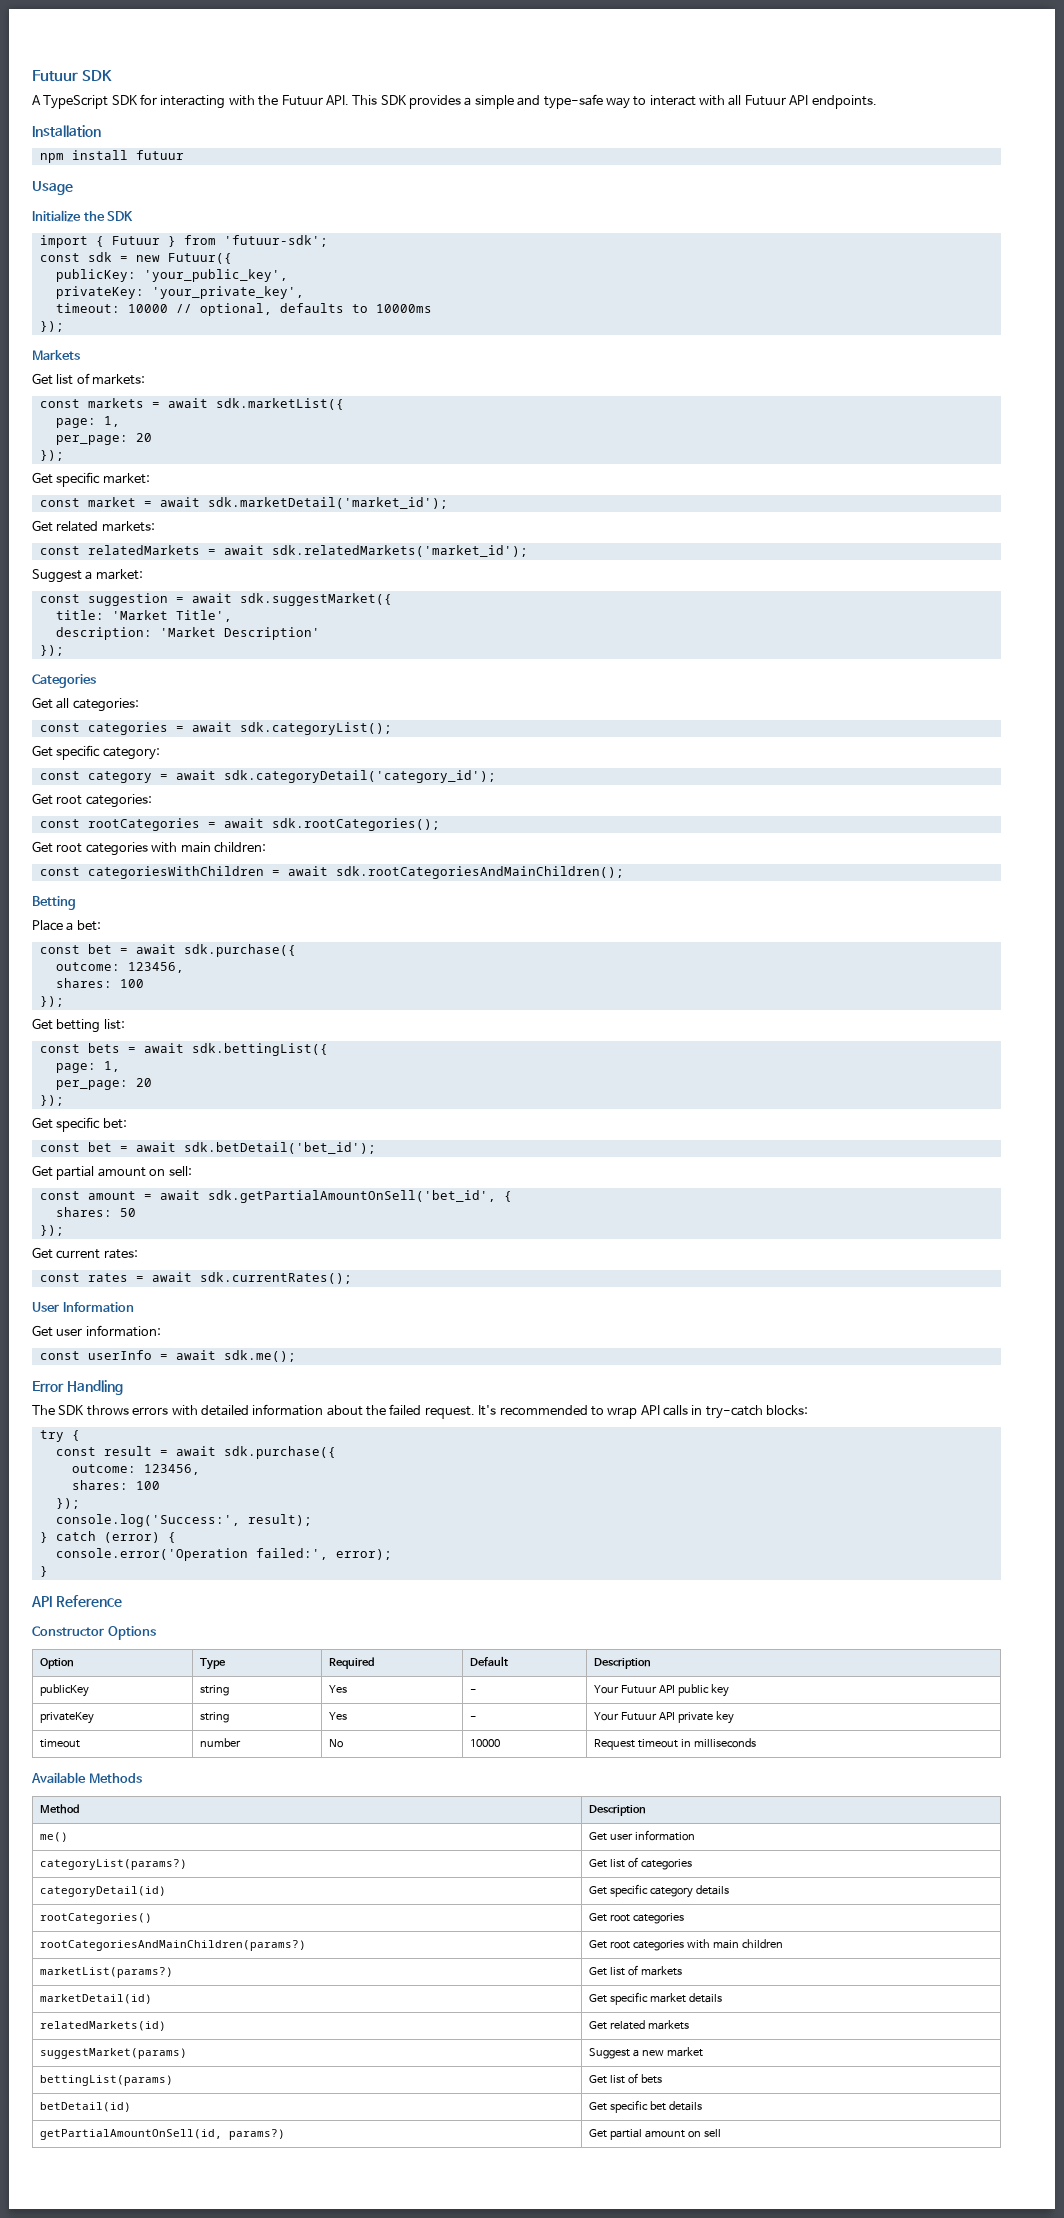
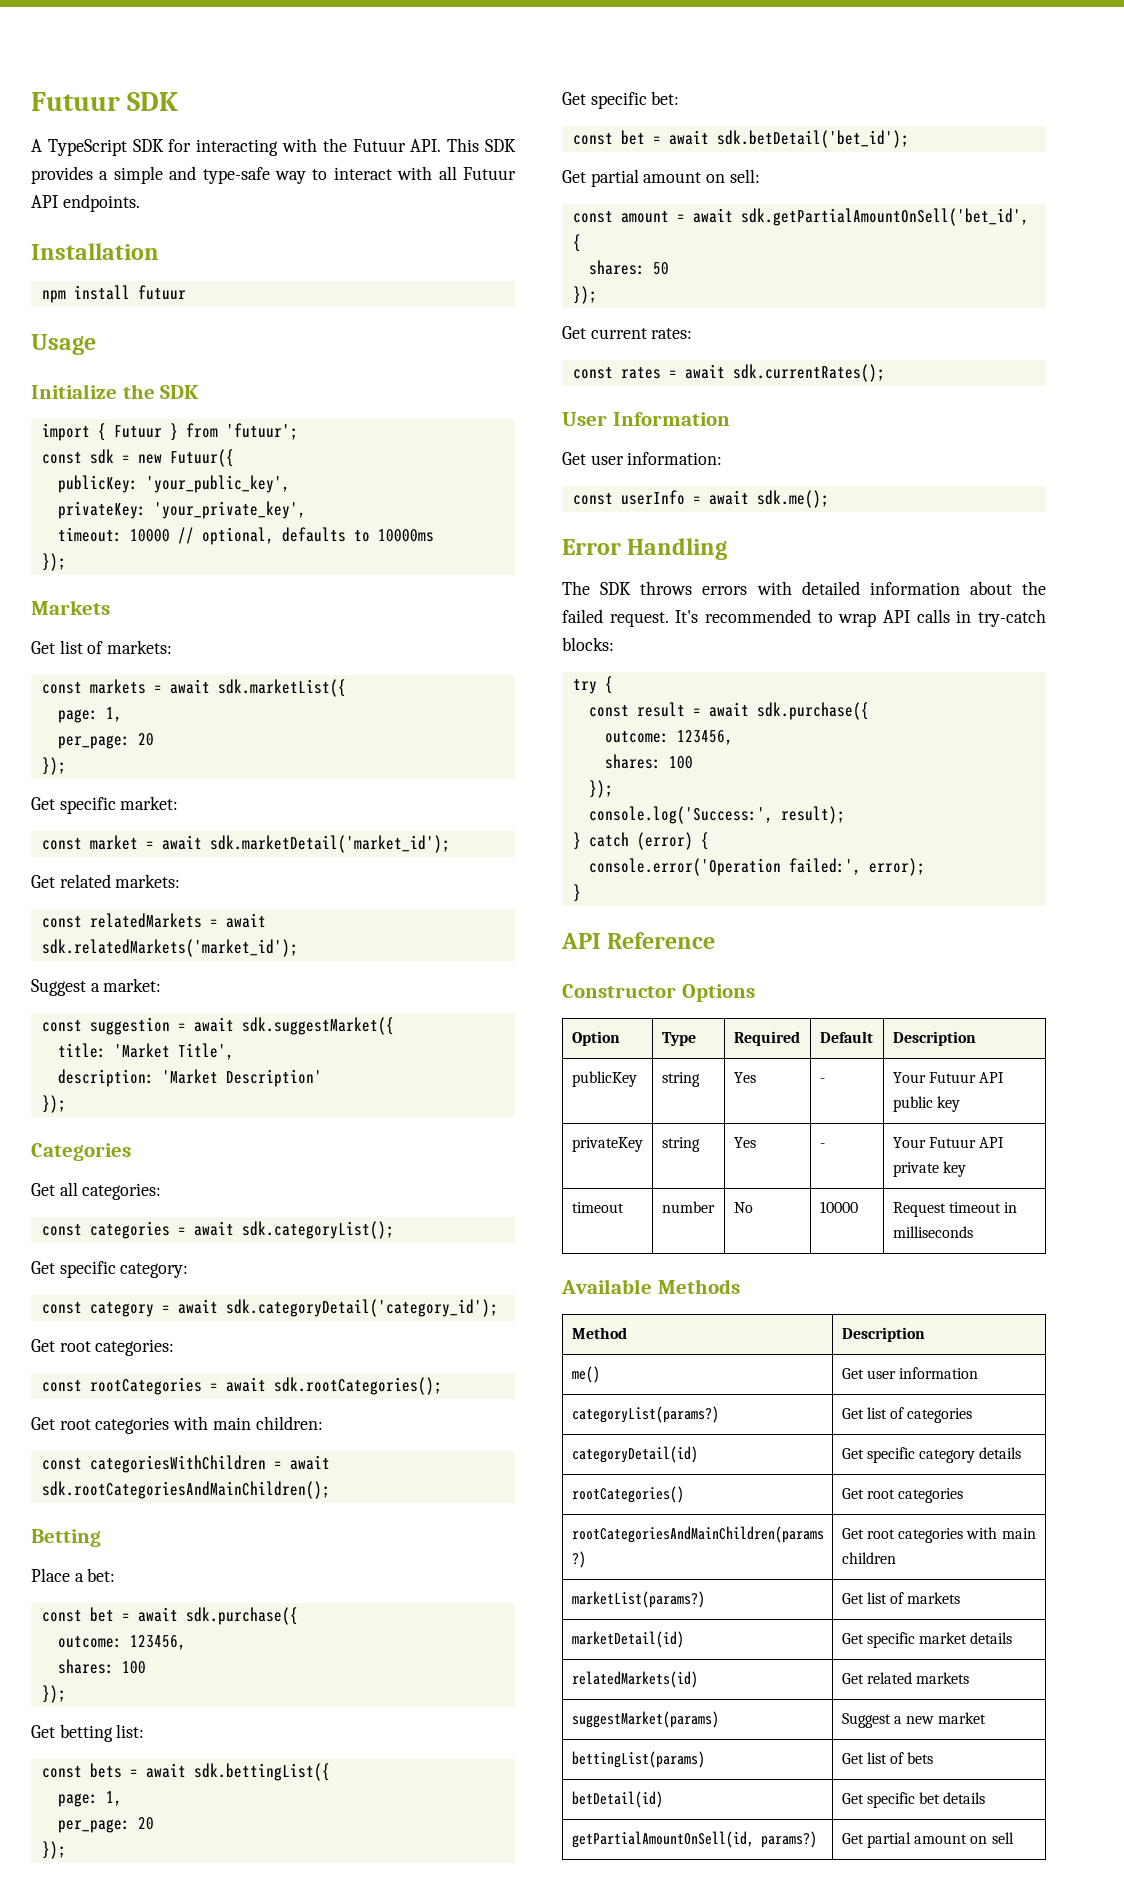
[223,235,328,247] 'futuur-sdk'; -> [225,423,298,440] 'futuur';

